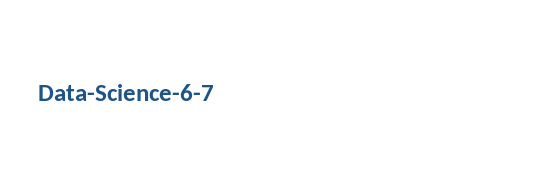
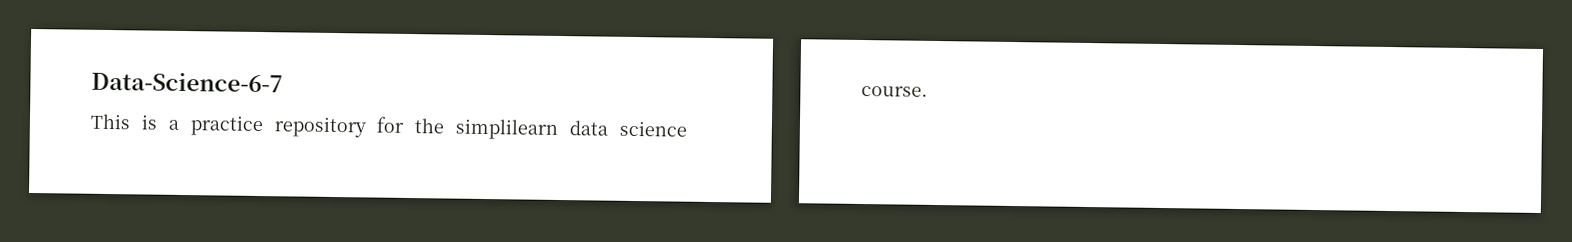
(214, 92) none -> [90,113,688,140] [861,85,928,97] // This is a practice repository for the simplilearn data science course.

